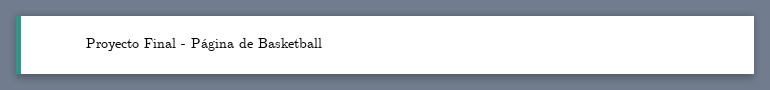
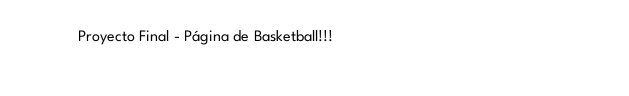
[258,38,322,48] Basketball -> [253,30,333,42] Basketball!!!

